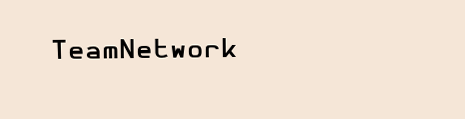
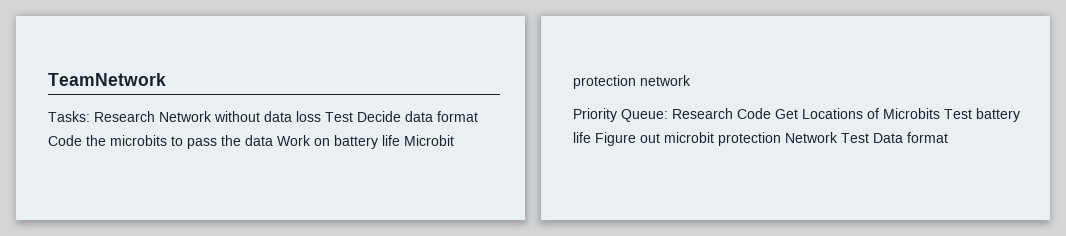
(238, 48) none -> [48,111,478,122] [48,135,454,149] [573,75,691,89] [573,108,1020,122] [573,132,948,146] // Tasks: Research Network without data loss Test Decide data format Code the microbits to pass the data Work on battery life Microbit protection network // Priority Queue: Research Code Get Locations of Microbits Test battery life Figure out microbit protection Network Test Data format

